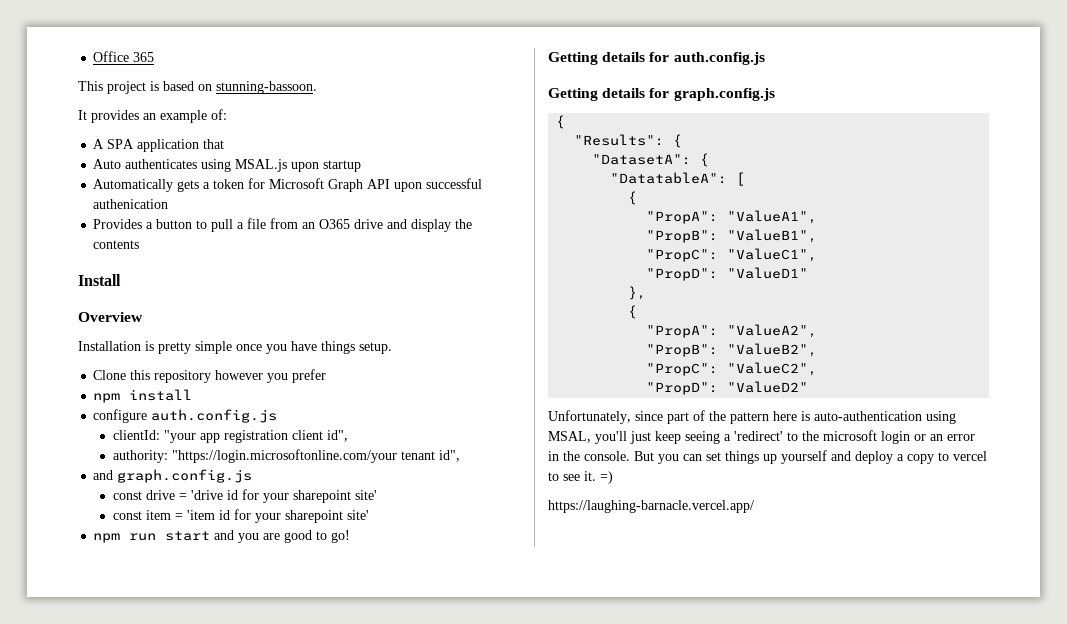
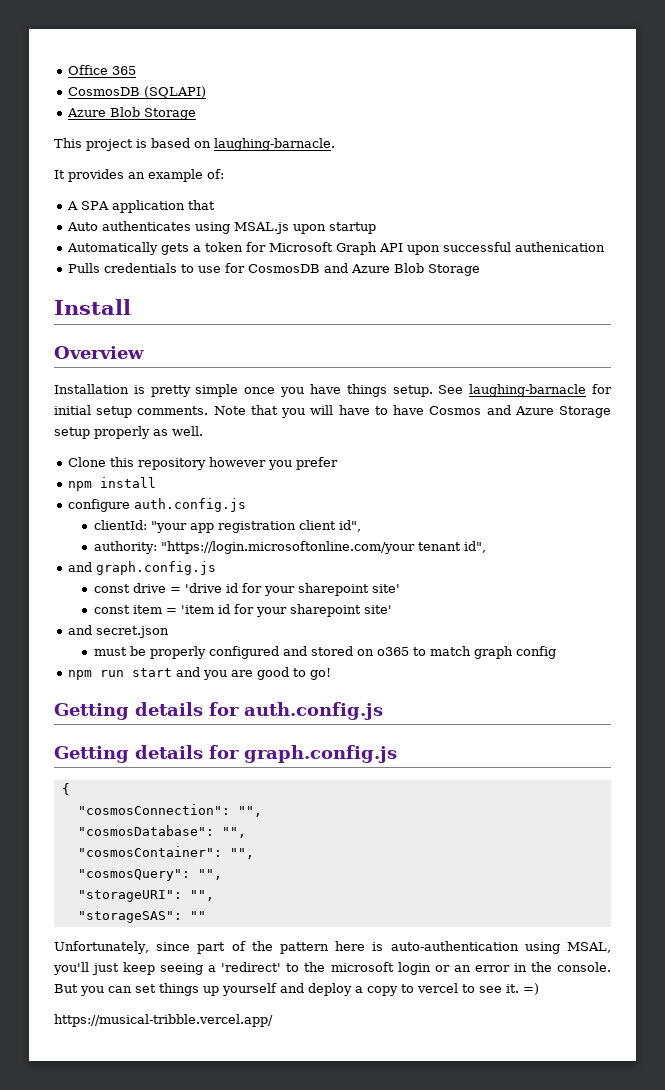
(155, 57) none -> [68,86,207,98] [67,107,197,120] // CosmosDB (SQLAPI) // Azure Blob Storage
[216,81,317,94] stunning-bassoon. -> [214,138,335,151] laughing-barnacle.
[93,218,473,232] [93,240,140,249] Provides a button to pull a file from an O365 drive and display the contents -> [68,263,481,276] Pulls credentials to use for CosmosDB and Azure Blob Storage
(392, 348) none -> [438,384,612,397] [54,405,611,418] [54,426,203,439] See laughing-barnacle for initial setup comments. Note that you will have to have Cosmos and Azure Storage setup properly as well.
(369, 515) none -> [68,625,170,638] [94,646,557,659] // and secret.json // must be properly configured and stored on o365 to match graph config
[574,134,683,148] [592,153,710,167] [610,172,746,186] [628,191,638,205] [646,210,818,224] [646,229,818,243] [646,248,818,262] [646,267,809,281] [628,286,647,300] [628,305,638,319] [646,324,818,338] [646,343,818,357] [646,362,818,376] [646,381,809,395] "Results": { // "DatasetA": { // "DatatableA": [ // { // "PropA": "ValueA1", // "PropB": "ValueB1", // "PropC": "ValueC1", // "PropD": "ValueD1" // }, // { // "PropA": "ValueA2", // "PropB": "ValueB2", // "PropC": "ValueC2", // "PropD": "ValueD2" -> [77,804,262,817] [77,825,246,838] [77,846,254,859] [77,869,222,881] [77,890,214,902] [77,911,206,923] "cosmosConnection": "", // "cosmosDatabase": "", // "cosmosContainer": "", // "cosmosQuery": "", // "storageURI": "", // "storageSAS": ""
[548,500,754,513] https://laughing-barnacle.vercel.app/ -> [54,1014,273,1027] https://musical-tribble.vercel.app/

